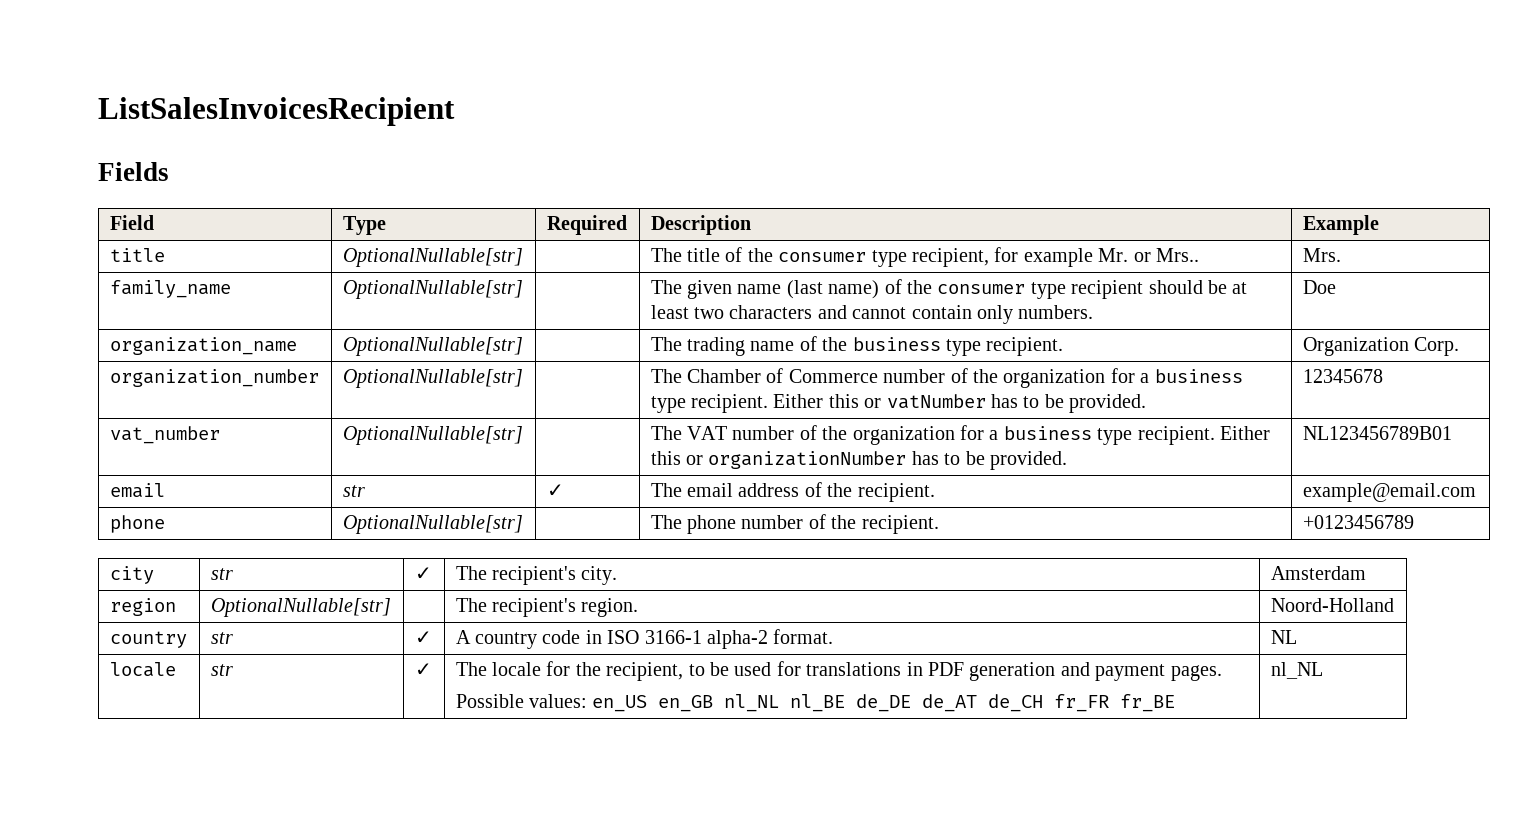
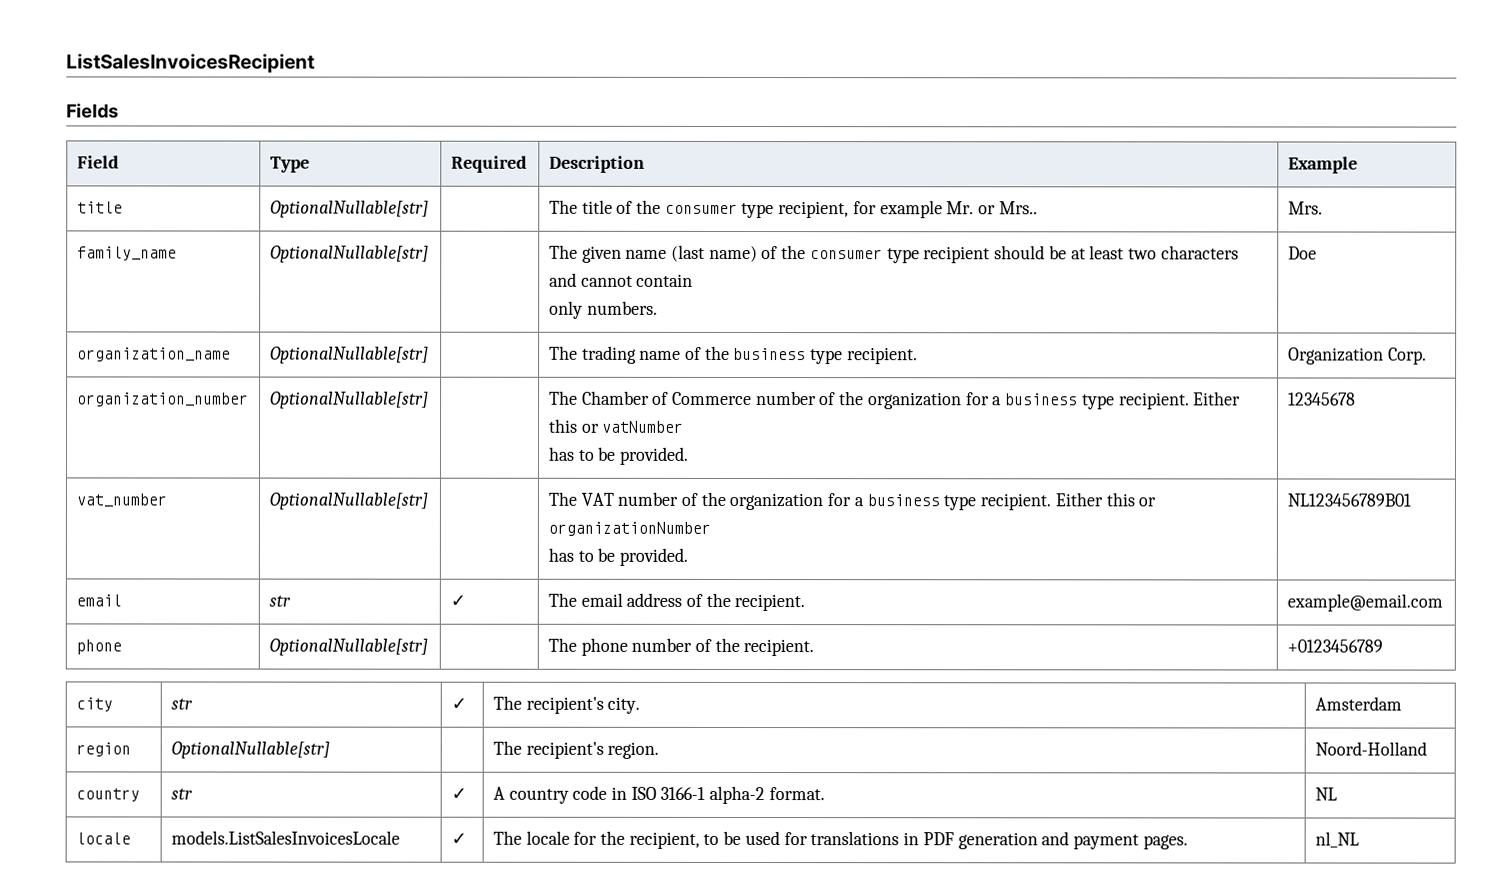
(972, 312) none -> (694, 280) //
(986, 401) none -> (685, 426) //
(907, 460) none -> (711, 528) //
[210,664,233,676] str -> [170,830,400,845] models.ListSalesInvoicesLocale
[455,694,1176,712] // Possible values: en_US en_GB nl_NL nl_BE de_DE de_AT de_CH fr_FR fr_BE -> (1188, 842) none

